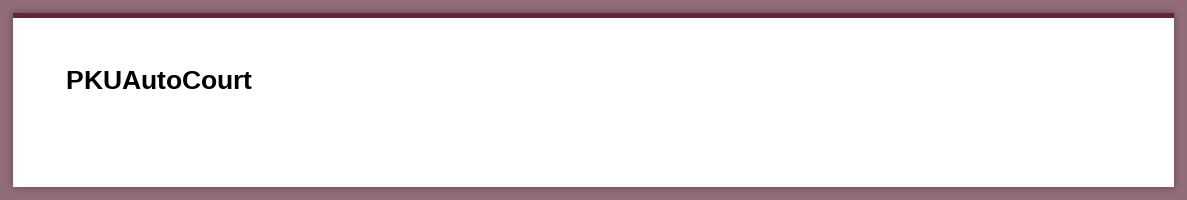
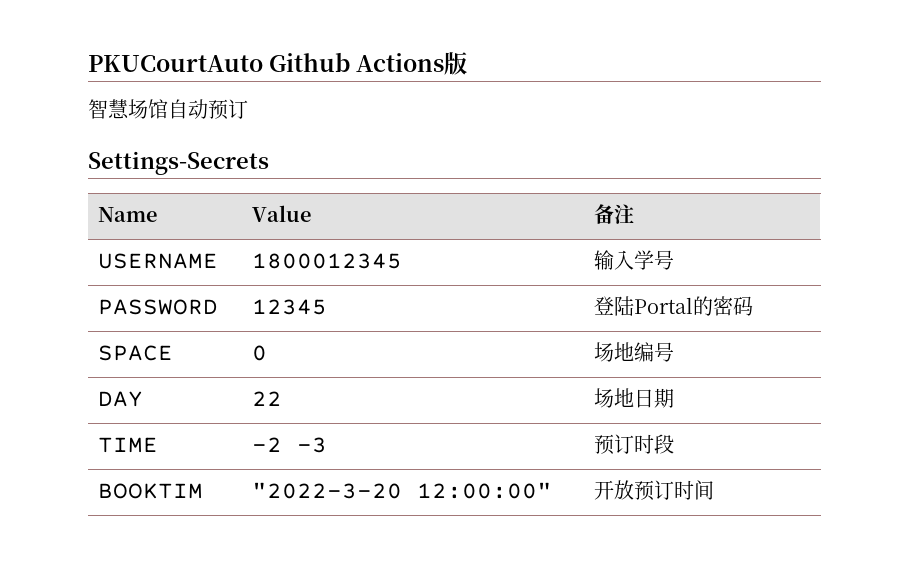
[66,71,252,89] PKUAutoCourt -> [88,52,468,75] [88,99,248,120] [88,151,269,175] [97,207,157,222] [251,205,311,222] [593,204,634,224] [97,253,218,269] [251,253,402,269] [593,250,674,270] [97,299,218,315] [251,299,327,315] [593,296,753,316] [97,345,173,361] [251,345,267,361] [593,342,674,362] [97,391,143,407] [251,391,282,406] [593,388,674,408] [97,437,158,453] [251,437,327,453] [593,434,674,455] [97,483,203,499] [251,482,552,499] [593,480,714,501] PKUCourtAuto Github Actions版 // 智慧场馆自动预订 // Settings-Secrets // Name | Value | 备注 // USERNAME | 1800012345 | 输入学号 // PASSWORD | 12345 | 登陆Portal的密码 // SPACE | 0 | 场地编号 // DAY | 22 | 场地日期 // TIME | -2 -3 | 预订时段 // BOOKTIM | "2022-3-20 12:00:00" | 开放预订时间

